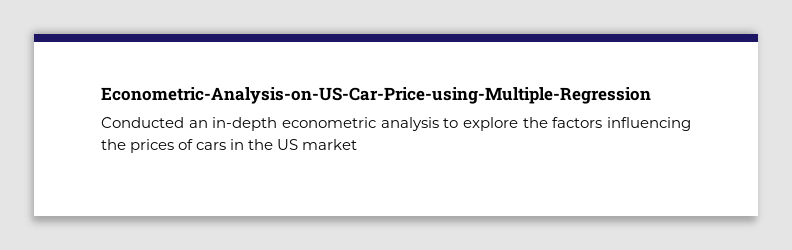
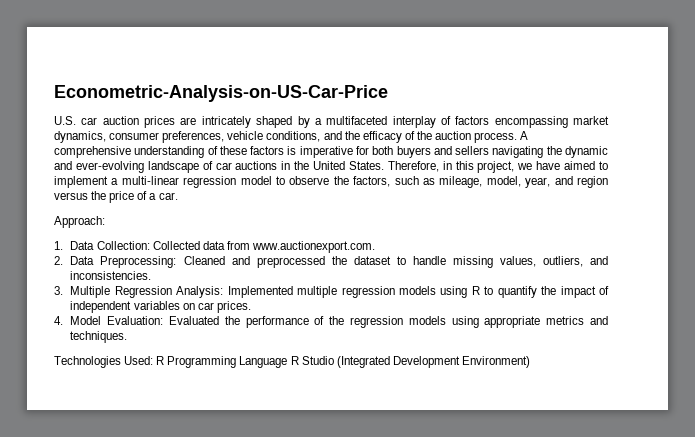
[101,87,651,104] [101,117,692,131] [101,139,358,153] Econometric-Analysis-on-US-Car-Price-using-Multiple-Regression // Conducted an in-depth econometric analysis to explore the factors influencing the prices of cars in the US market -> [54,85,388,102] [54,116,609,128] [54,131,529,143] [54,146,608,158] [54,161,608,173] [54,176,608,188] [54,191,178,203] [54,216,105,228] [54,241,375,253] [54,256,608,268] [70,271,152,280] [54,286,609,298] [70,301,251,313] [54,316,608,328] [70,331,128,343] [54,356,530,368] Econometric-Analysis-on-US-Car-Price // U.S. car auction prices are intricately shaped by a multifaceted interplay of factors encompassing market dynamics, consumer preferences, vehicle conditions, and the efficacy of the auction process. A comprehensive understanding of these factors is imperative for both buyers and sellers navigating the dynamic and ever-evolving landscape of car auctions in the United States. Therefore, in this project, we have aimed to implement a multi-linear regression model to observe the factors, such as mileage, model, year, and region versus the price of a car. // Approach: // 1. Data Collection: Collected data from www.auctionexport.com. // 2. Data Preprocessing: Cleaned and preprocessed the dataset to handle missing values, outliers, and inconsistencies. // 3. Multiple Regression Analysis: Implemented multiple regression models using R to quantify the impact of independent variables on car prices. // 4. Model Evaluation: Evaluated the performance of the regression models using appropriate metrics and techniques. // Technologies Used: R Programming Language R Studio (Integrated Development Environment)

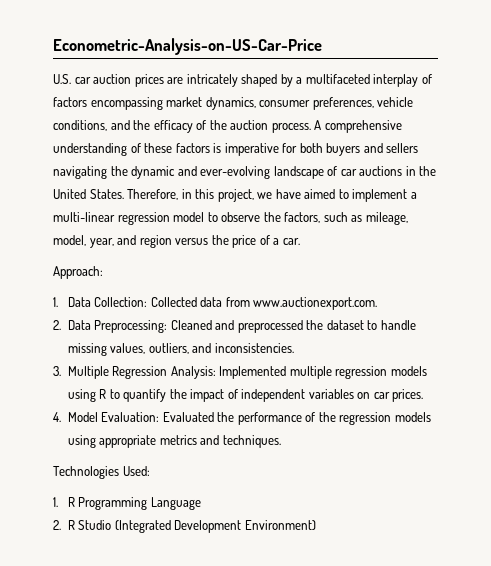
(154, 360) none -> [53,497,58,507] // 1.
(288, 362) none -> [53,520,61,530] // 2.

